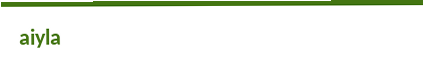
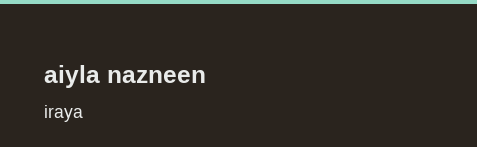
(62, 38) none -> [107,70,206,83] [44,105,83,122] nazneen // iraya

